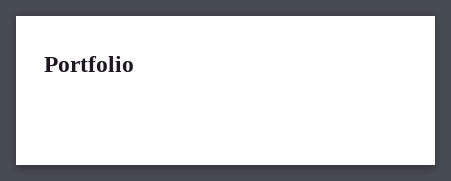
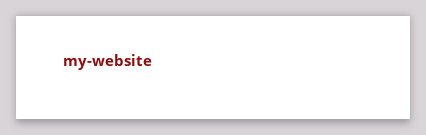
[44,56,134,72] Portfolio -> [63,54,152,70] my-website

